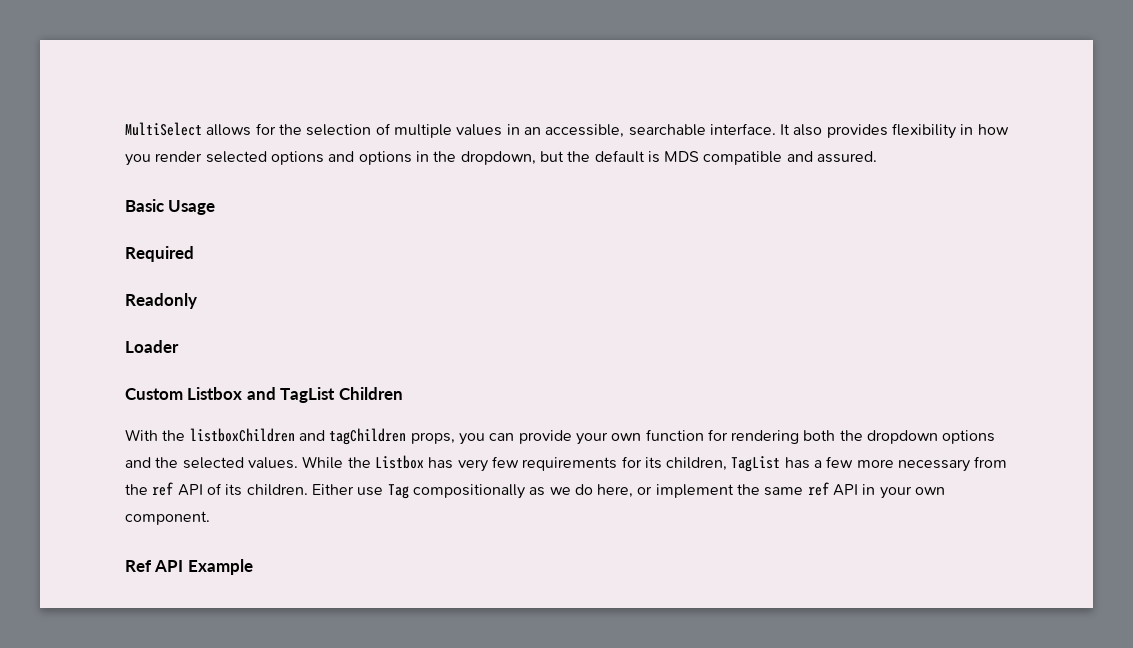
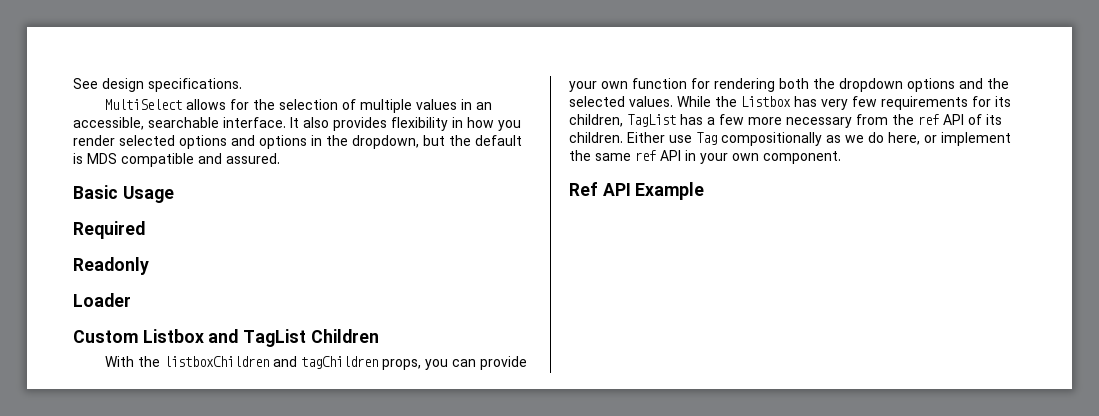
(125, 129) none -> [73,78,242,92] See design specifications. //

